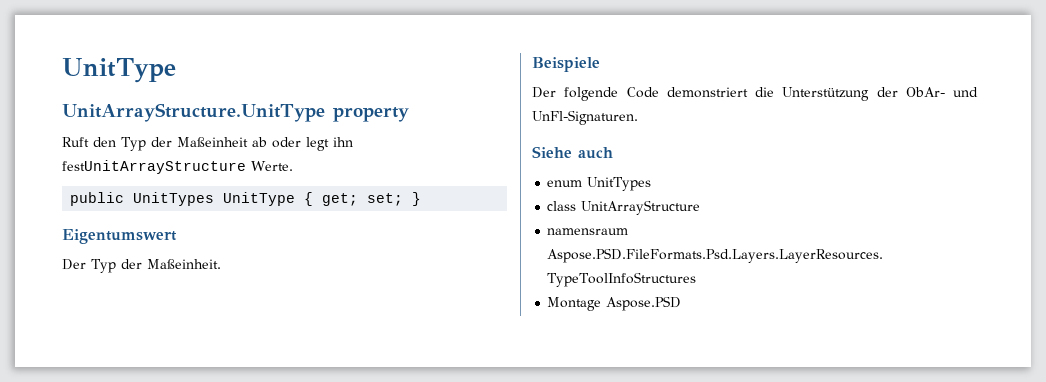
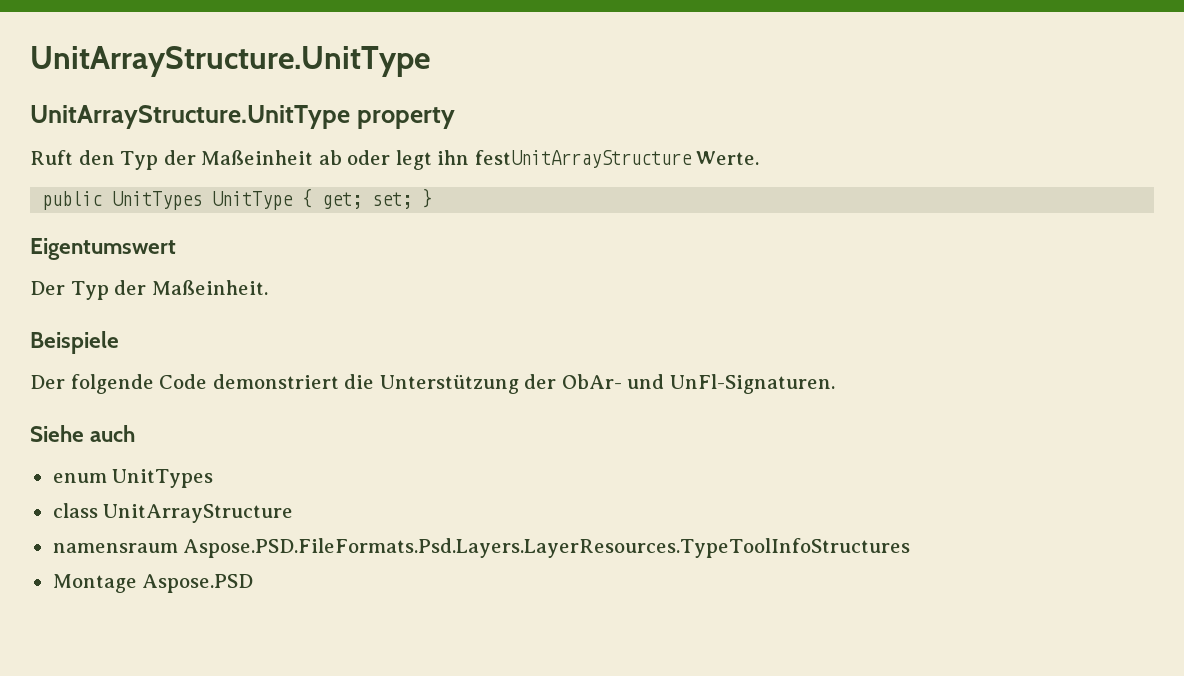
[62,58,176,83] UnitType -> [30,46,430,77] UnitArrayStructure.UnitType

